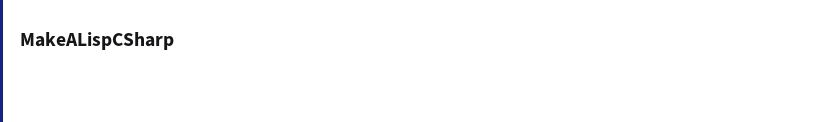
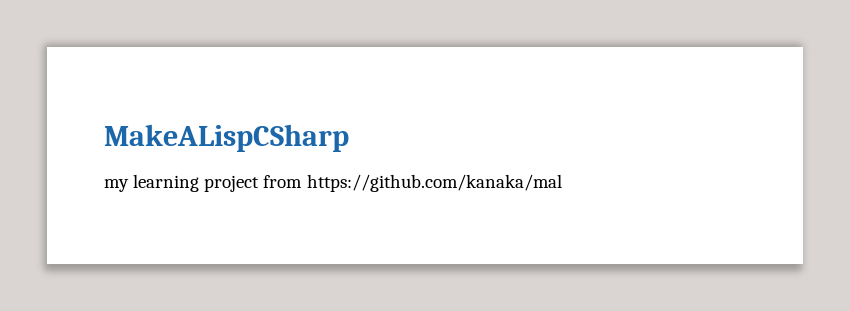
(174, 41) none -> [104,174,562,192] // my learning project from https://github.com/kanaka/mal

